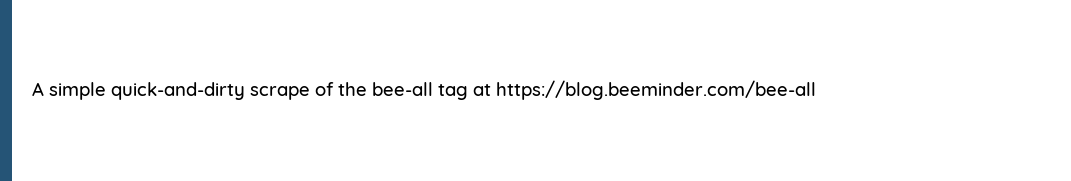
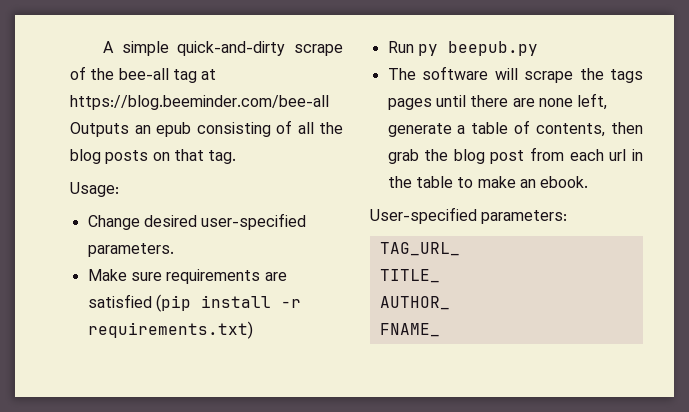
(816, 90) none -> [70,120,343,137] [70,149,237,164] [70,182,119,197] [87,213,307,230] [87,243,174,257] [87,269,287,284] [87,294,301,312] [87,321,253,339] [387,41,538,56] [387,66,643,83] [387,93,608,110] [387,120,643,137] [387,147,643,164] [387,176,589,188] [370,207,568,224] [379,242,460,256] [379,269,440,283] [379,296,450,310] [379,323,440,337] Outputs an epub consisting of all the blog posts on that tag. // Usage: // Change desired user-specified parameters. // Make sure requirements are satisfied (pip install -r requirements.txt) // Run py beepub.py // The software will scrape the tags pages until there are none left, generate a table of contents, then grab the blog post from each url in the table to make an ebook. // User-specified parameters: // TAG_URL_ // TITLE_ // AUTHOR_ // FNAME_

